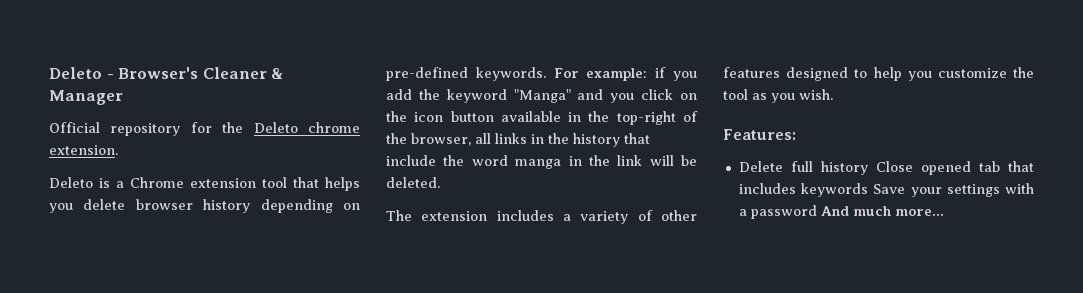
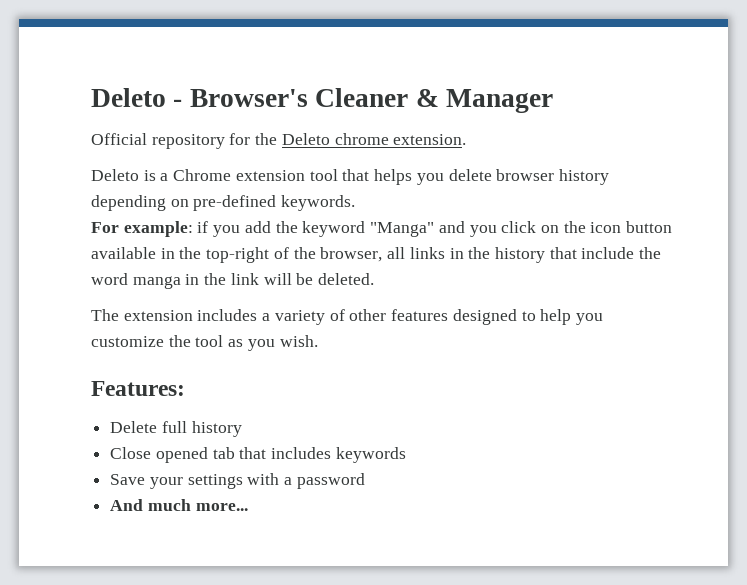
(546, 74) none -> (356, 203) //
(868, 168) none -> (242, 429) //
(869, 190) none -> (406, 455) //
(817, 212) none -> (365, 481) //

